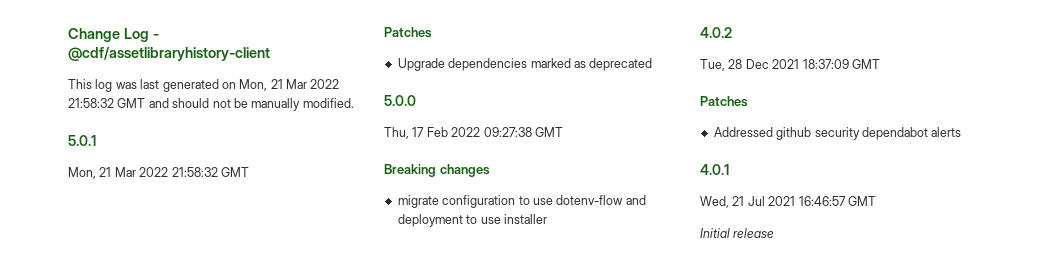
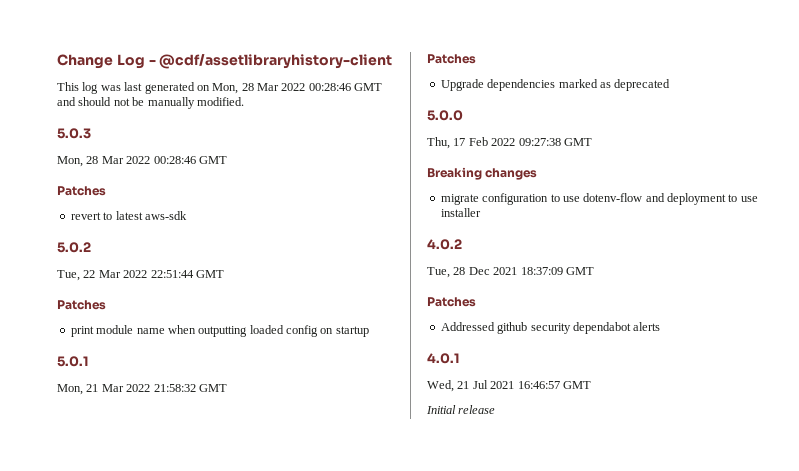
[270,79,340,89] [68,98,114,108] 21 Mar 2022 21:58:32 -> [241,83,351,91] 28 Mar 2022 00:28:46
(354, 103) none -> [57,128,91,139] [57,156,227,167] [57,186,106,196] [70,211,187,220] [57,242,91,253] [57,270,224,281] [57,300,106,310] [70,325,369,337] // 5.0.3 // Mon, 28 Mar 2022 00:28:46 GMT // Patches // revert to latest aws-sdk // 5.0.2 // Tue, 22 Mar 2022 22:51:44 GMT // Patches // print module name when outputting loaded config on startup

